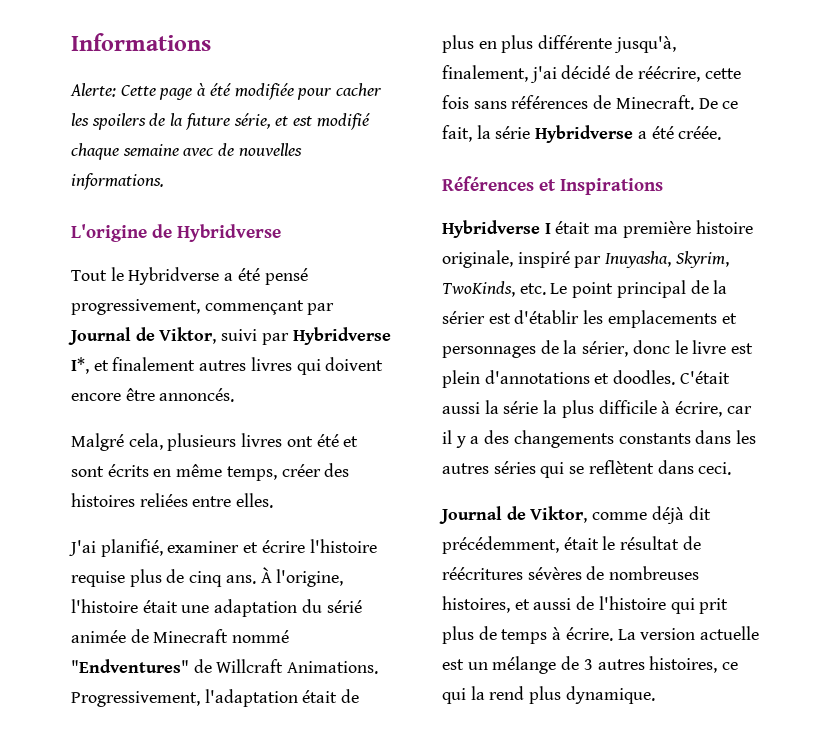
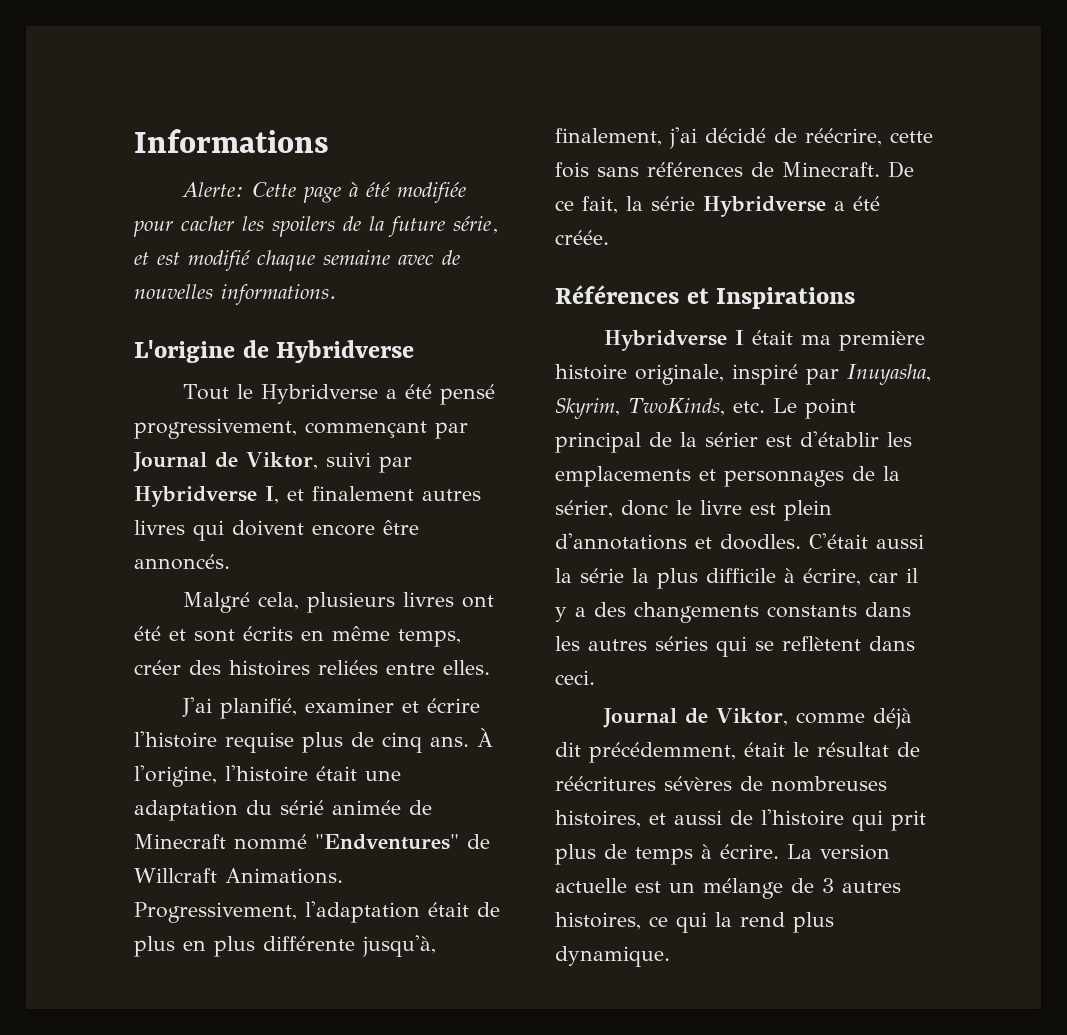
[71,357,89,374] I*, -> [265,486,279,504] I,

